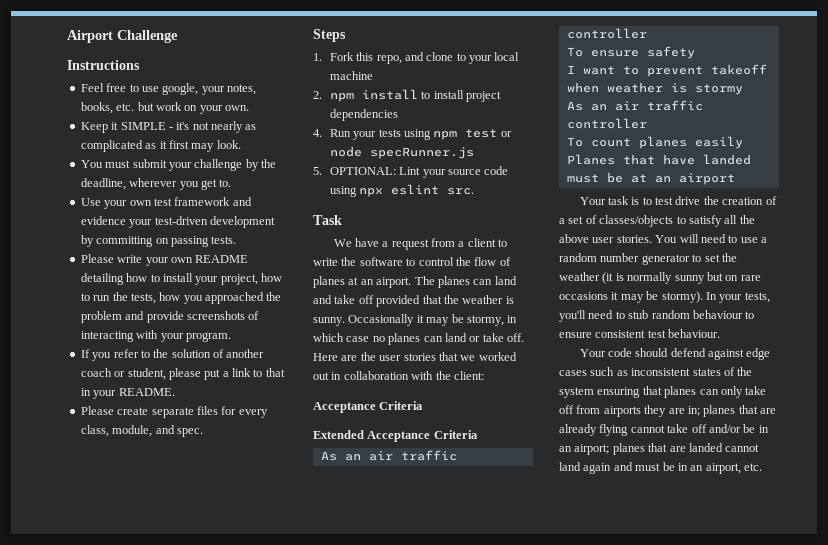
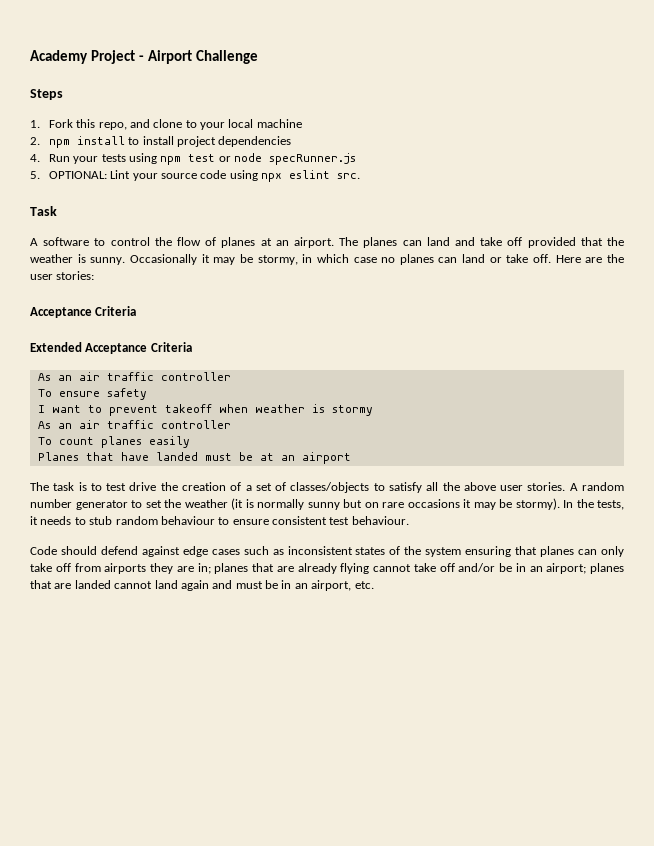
(67, 36) none -> [30,50,144,64] Academy Project -
[67,60,140,70] [80,83,256,95] [80,102,249,114] [80,121,257,133] [80,140,241,152] [80,159,276,171] [80,178,232,190] [80,197,252,209] [80,216,275,228] [80,235,237,247] [80,254,249,266] [80,273,282,285] [80,292,282,304] [80,311,260,323] [80,330,231,342] [80,349,265,361] [80,368,285,380] [80,388,175,399] [80,406,268,418] [80,425,203,437] // Instructions // Feel free to use google, your notes, books, etc. but work on your own. // Keep it SIMPLE - it's not nearly as complicated as it first may look. // You must submit your challenge by the deadline, wherever you get to. // Use your own test framework and evidence your test-driven development by committing on passing tests. // Please write your own README detailing how to install your project, how to run the tests, how you approached the problem and provide screenshots of interacting with your program. // If you refer to the solution of another coach or student, please put a link to that in your README. // Please create separate files for every class, module, and spec. -> (258, 57) none
[333,238,508,250] [313,257,357,266] We have a request from a client to write the -> [30,238,38,246] A
[403,352,517,361] [313,371,484,380] stories that we worked out in collaboration with the client: -> [56,271,95,280] stories:
[579,197,606,205] Your -> [30,482,49,491] The
[655,234,767,243] You will need to use a -> [569,483,578,491] A
[719,292,770,303] [559,310,614,322] your tests, you'll need -> [576,499,624,510] [30,516,72,525] the tests, it needs
[579,348,632,357] Your code -> [30,546,57,555] Code

